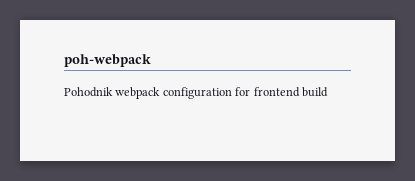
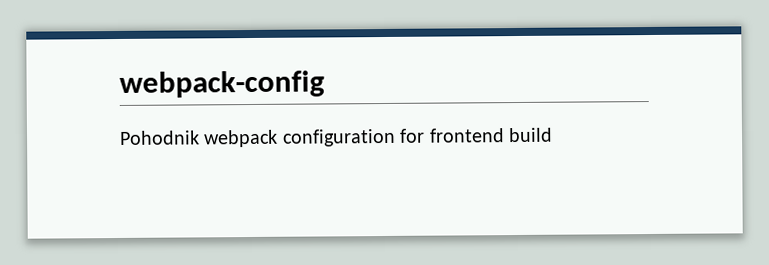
[64,54,151,67] poh-webpack -> [119,70,325,98] webpack-config

